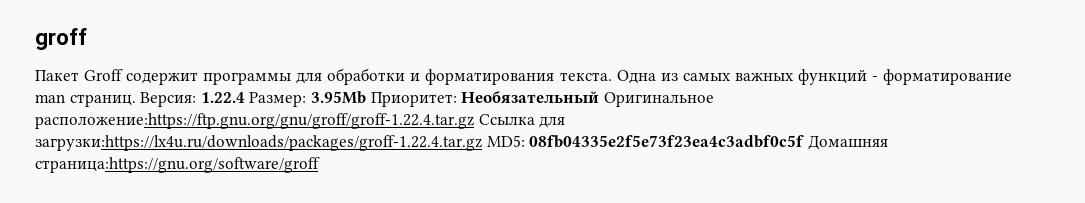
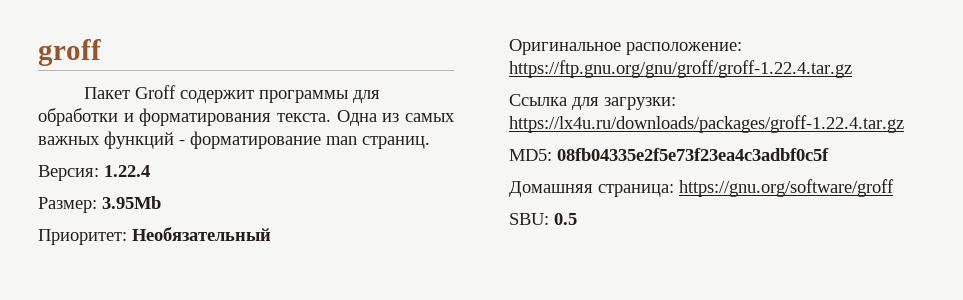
(136, 100) none -> (430, 142) //
(245, 97) none -> (150, 171) //
(366, 97) none -> (161, 202) //
[603,92,714,107] [35,113,566,129] [35,135,888,151] [35,157,320,173] Оригинальное расположение:https://ftp.gnu.org/gnu/groff/groff-1.22.4.tar.gz Ссылка для загрузки:https://lx4u.ru/downloads/packages/groff-1.22.4.tar.gz MD5: 08fb04335e2f5e73f23ea4c3adbf0c5f Домашняя страница:https://gnu.org/software/groff -> [509,39,742,55] [509,60,852,78] [509,94,676,110] [509,115,904,133] [509,148,829,161] [509,179,894,197] [509,213,577,225] // Оригинальное расположение: https://ftp.gnu.org/gnu/groff/groff-1.22.4.tar.gz // Ссылка для загрузки: https://lx4u.ru/downloads/packages/groff-1.22.4.tar.gz // MD5: 08fb04335e2f5e73f23ea4c3adbf0c5f // Домашняя страница: https://gnu.org/software/groff // SBU: 0.5

